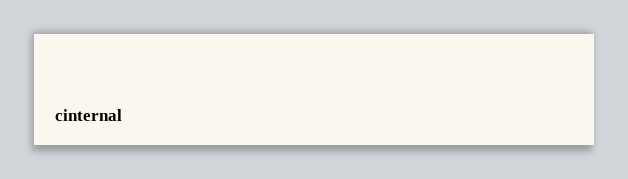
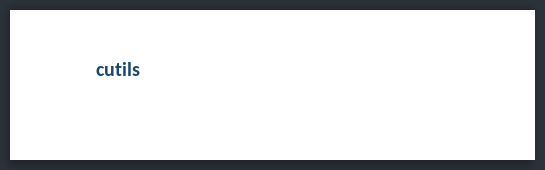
[55,109,122,121] cinternal -> [96,62,140,76] cutils

